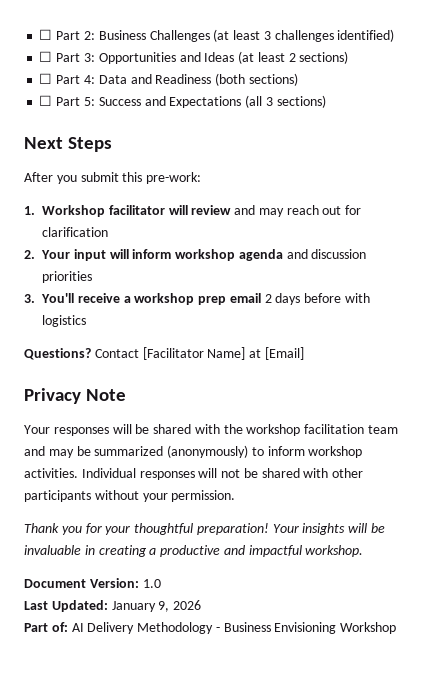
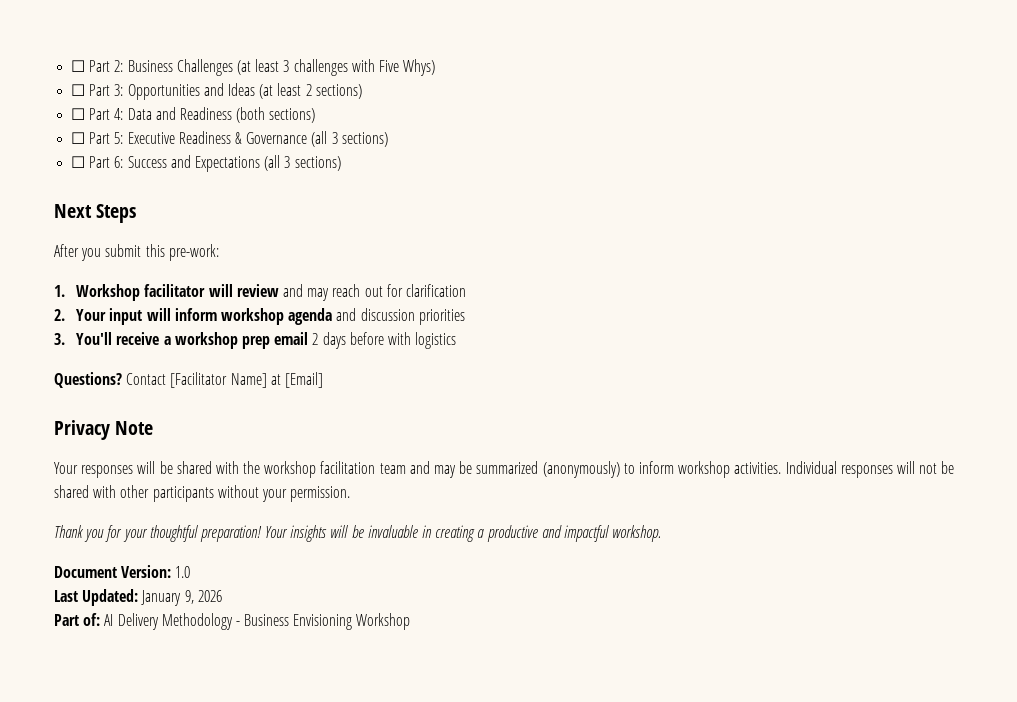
[337,29,395,42] identified) -> [351,59,436,76] with Five Whys)
(95, 101) none -> [127,131,388,147] [71,156,124,168] Executive Readiness & Governance (all 3 sections) // ☐ Part 6:

